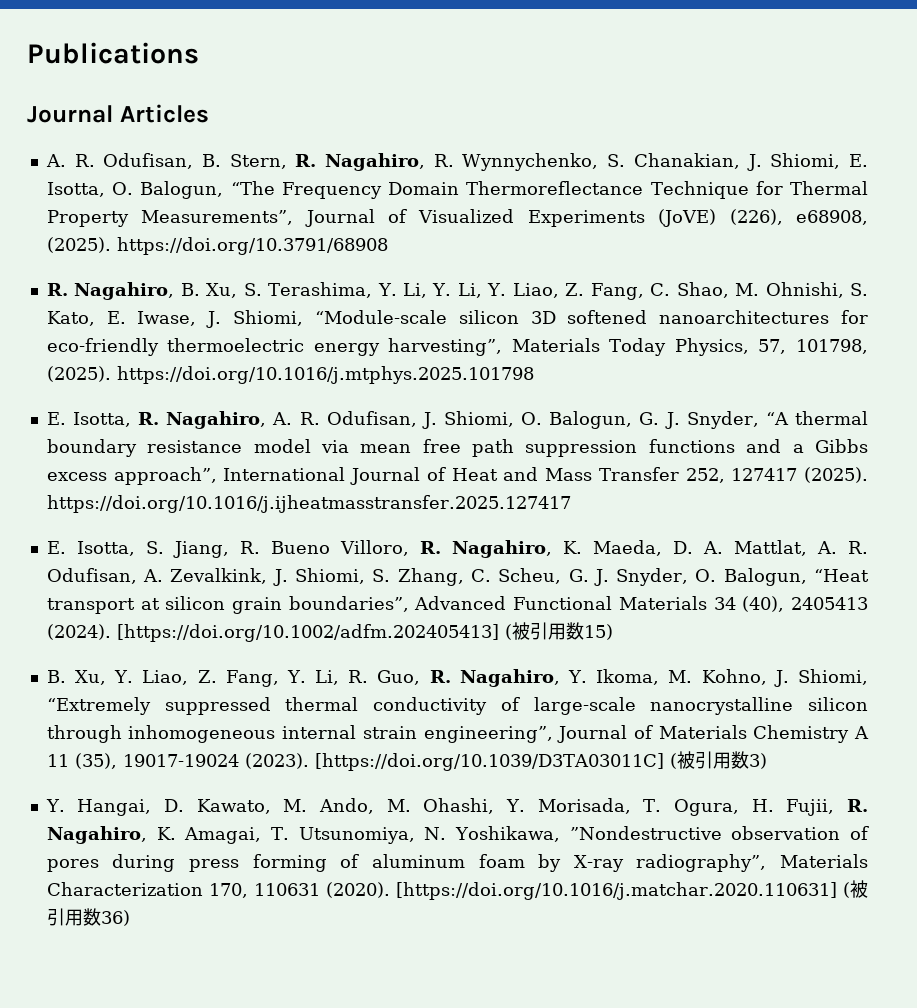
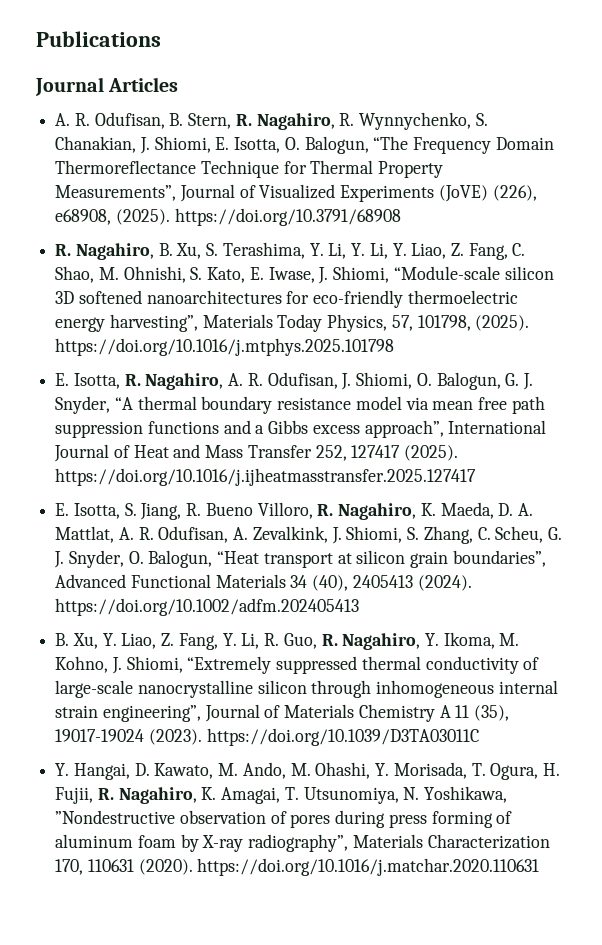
[116,622,613,642] [https://doi.org/10.1002/adfm.202405413] (被引用数15) -> [55,598,360,616] https://doi.org/10.1002/adfm.202405413
[314,751,767,771] [https://doi.org/10.1039/D3TA03011C] (被引用数3) -> [206,728,479,746] https://doi.org/10.1039/D3TA03011C
[395,880,869,900] [46,908,130,926] [https://doi.org/10.1016/j.matchar.2020.110631] (被引用数36) -> [197,858,540,876] https://doi.org/10.1016/j.matchar.2020.110631

